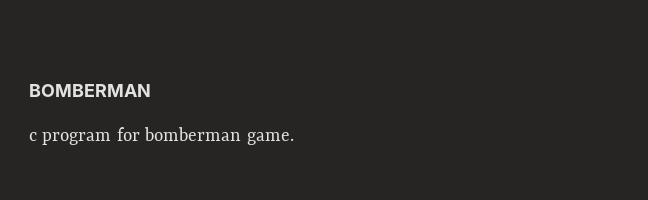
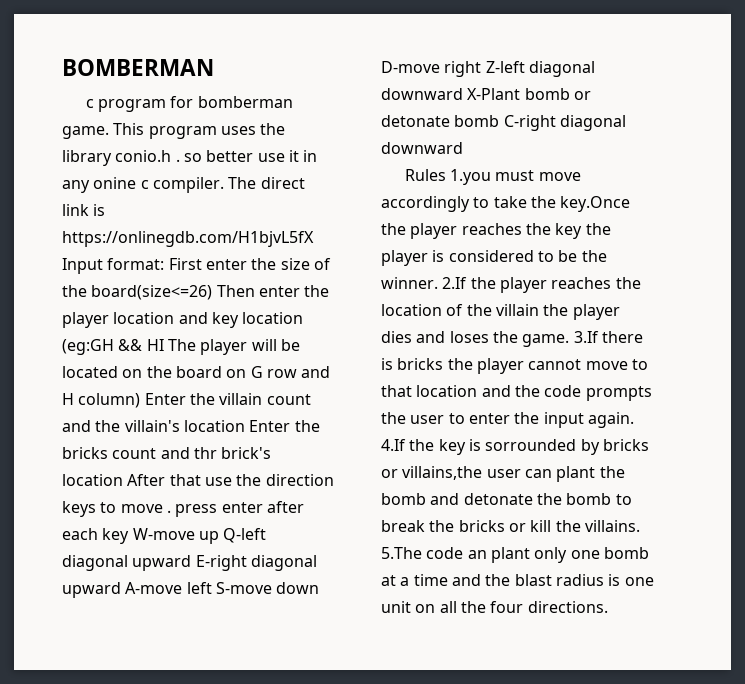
(294, 138) none -> [113,123,286,139] [62,150,318,166] [62,177,305,193] [62,204,106,216] [62,231,314,247] [62,258,331,274] [62,285,330,300] [62,312,304,328] [62,339,300,355] [62,366,331,378] [62,393,311,408] [62,420,320,432] [62,447,272,459] [62,474,334,486] [62,501,304,517] [62,528,267,544] [62,555,317,571] [62,582,320,598] [381,61,595,77] [381,88,591,100] [381,115,626,131] [381,142,463,154] [404,169,581,185] [381,196,631,212] [381,223,611,239] [381,250,607,266] [381,277,641,293] [381,304,620,320] [381,331,643,347] [381,358,648,374] [381,385,652,401] [381,412,634,428] [381,439,649,455] [381,466,625,482] [381,493,632,505] [381,520,640,532] [381,547,649,563] [381,574,654,586] [381,601,608,613] This program uses the library conio.h . so better use it in any onine c compiler. The direct link is https://onlinegdb.com/H1bjvL5fX Input format: First enter the size of the board(size<=26) Then enter the player location and key location (eg:GH && HI The player will be located on the board on G row and H column) Enter the villain count and the villain's location Enter the bricks count and thr brick's location After that use the direction keys to move . press enter after each key W-move up Q-left diagonal upward E-right diagonal upward A-move left S-move down D-move right Z-left diagonal downward X-Plant bomb or detonate bomb C-right diagonal downward // Rules 1.you must move accordingly to take the key.Once the player reaches the key the player is considered to be the winner. 2.If the player reaches the location of the villain the player dies and loses the game. 3.If there is bricks the player cannot move to that location and the code prompts the user to enter the input again. 4.If the key is sorrounded by bricks or villains,the user can plant the bomb and detonate the bomb to break the bricks or kill the villains. 5.The code an plant only one bomb at a time and the blast radius is one unit on all the four directions.

